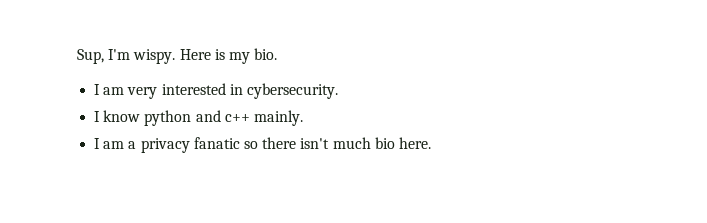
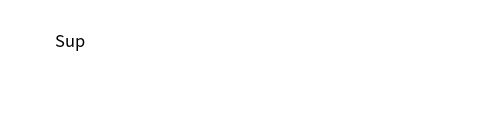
[77,48,278,64] [94,83,338,99] [94,110,303,126] [94,137,431,153] Sup, I'm wispy. Here is my bio. // I am very interested in cybersecurity. // I know python and c++ mainly. // I am a privacy fanatic so there isn't much bio here. -> [55,35,85,51] Sup

